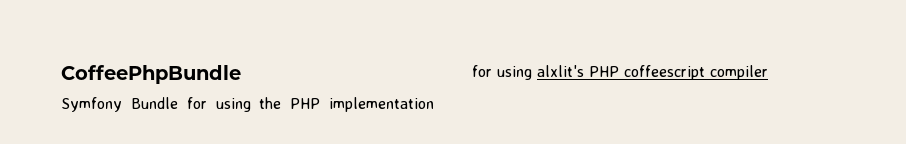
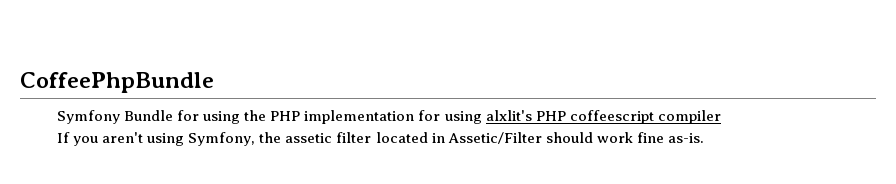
(768, 72) none -> [57,132,704,146] // If you aren't using Symfony, the assetic filter located in Assetic/Filter should work fine as-is.

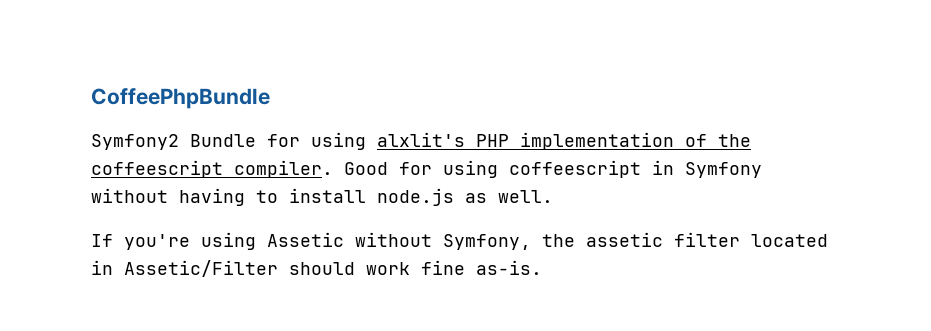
[57,110,121,124] Symfony -> [91,134,179,150] Symfony2
[244,110,721,124] [57,132,185,146] the PHP implementation for using alxlit's PHP coffeescript compiler // If you aren't using -> [377,132,751,150] [91,160,762,178] [91,188,553,206] [91,232,432,250] alxlit's PHP implementation of the coffeescript compiler. Good for using coffeescript in Symfony without having to install node.js as well. // If you're using Assetic without

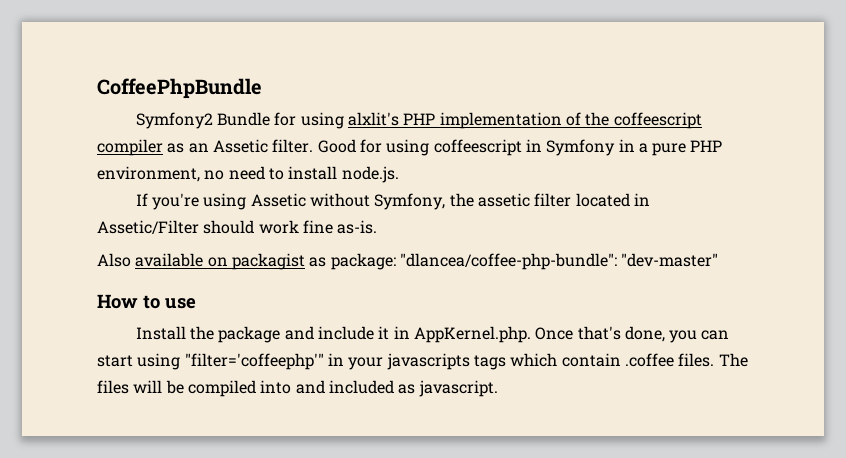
[234,160,333,178] compiler. -> [97,139,314,156] compiler as an Assetic filter.
[91,188,553,206] without having to install node.js as well. -> [618,139,723,156] [97,166,399,183] in a pure PHP environment, no need to install node.js.
(542, 267) none -> [97,253,719,270] [97,294,196,309] [135,326,730,343] [97,353,748,370] [97,380,498,397] // Also available on packagist as package: "dlancea/coffee-php-bundle": "dev-master" // How to use // Install the package and include it in AppKernel.php. Once that's done, you can start using "filter='coffeephp'" in your javascripts tags which contain .coffee files. The files will be compiled into and included as javascript.

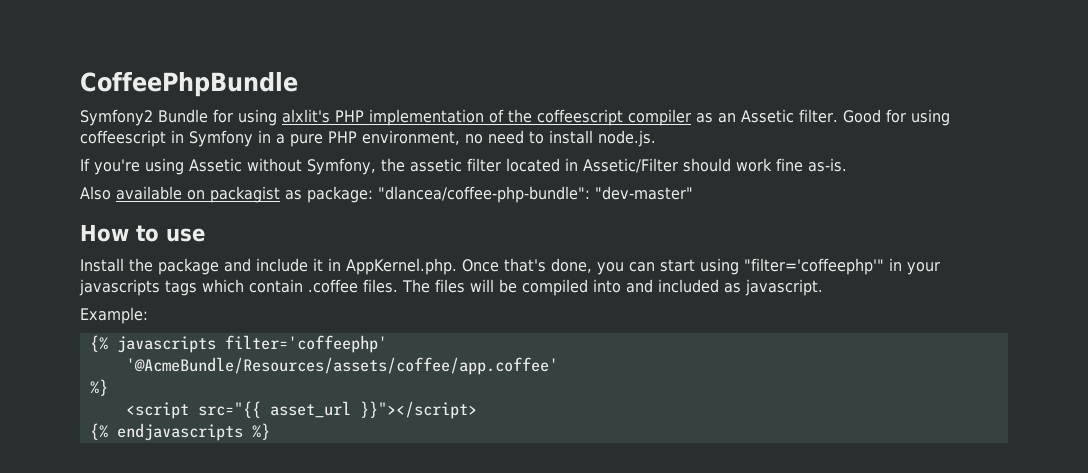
(498, 388) none -> [80,307,148,324] [89,335,387,353] [125,357,558,375] [89,379,108,396] [125,401,477,419] [89,423,270,441] // Example: // {% javascripts filter='coffeephp' // '@AcmeBundle/Resources/assets/coffee/app.coffee' // %} // <script src="{{ asset_url }}"></script> // {% endjavascripts %}

